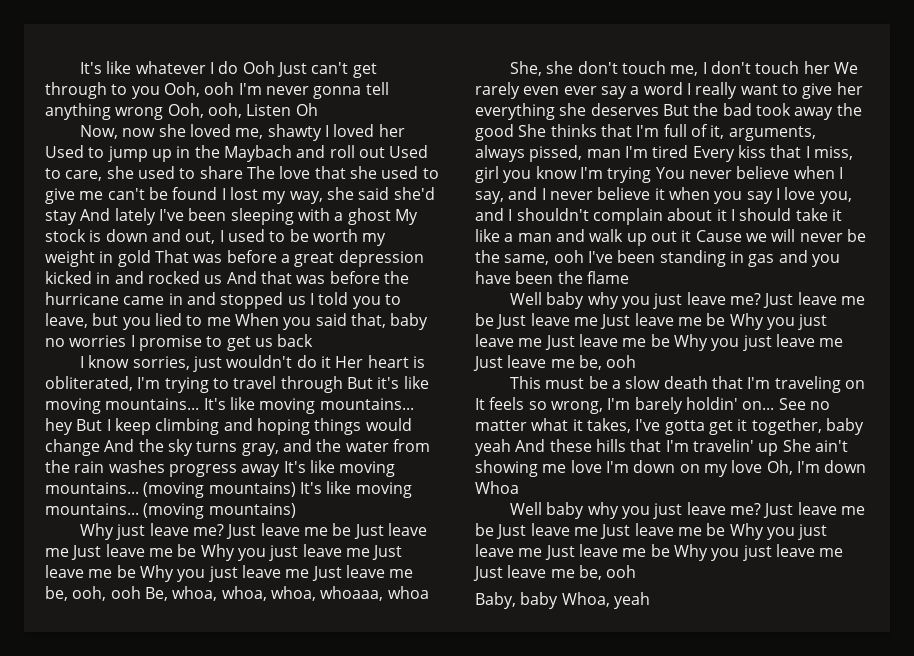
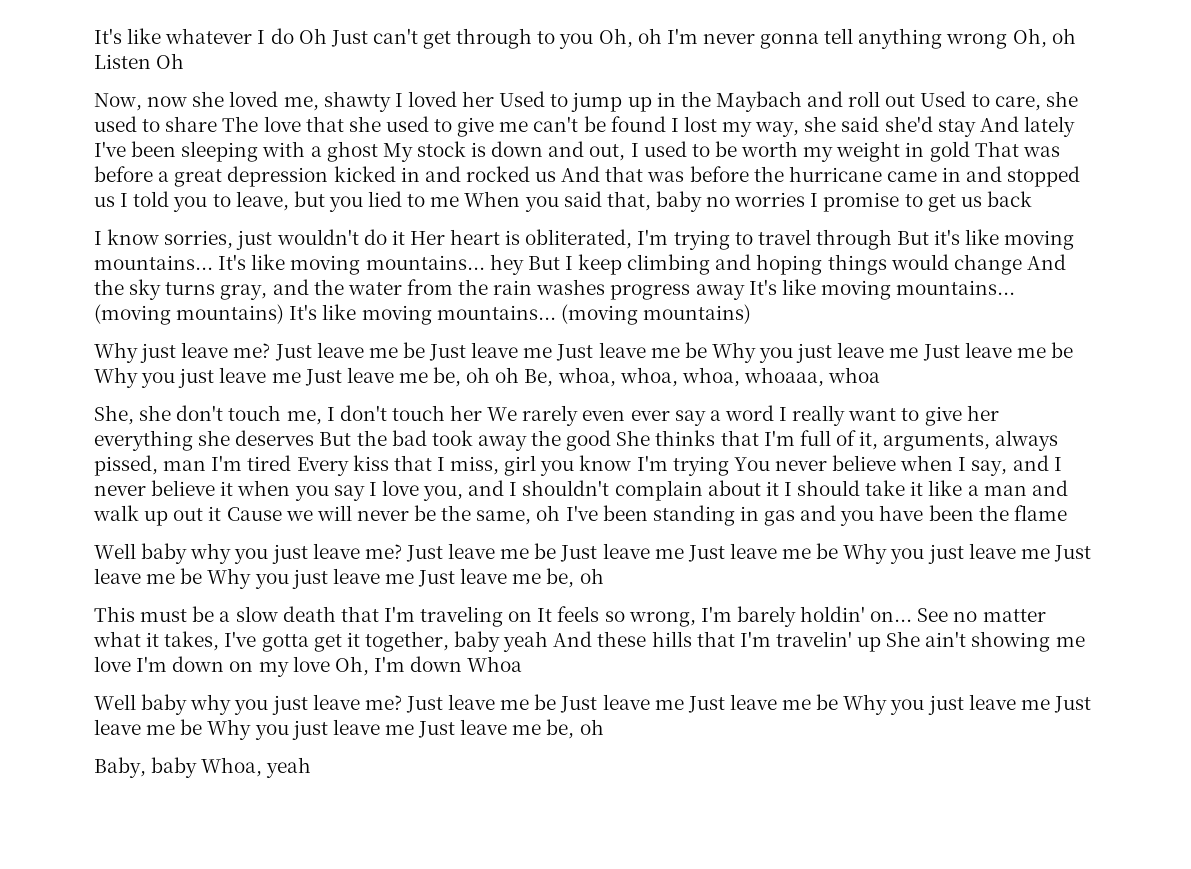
[242,61,275,74] Ooh -> [298,28,327,44] Oh
[163,82,235,97] Ooh, ooh -> [598,28,662,48] Oh, oh
[167,103,242,118] Ooh, ooh, -> [1012,28,1076,48] Oh, oh
[72,586,141,601] ooh, ooh -> [466,367,520,383] oh oh
[553,250,584,263] ooh -> [536,505,561,521] oh
[606,355,637,368] ooh -> [579,568,604,584] oh
[606,565,637,578] ooh -> [579,719,604,735] oh

